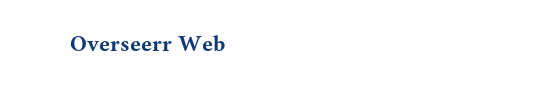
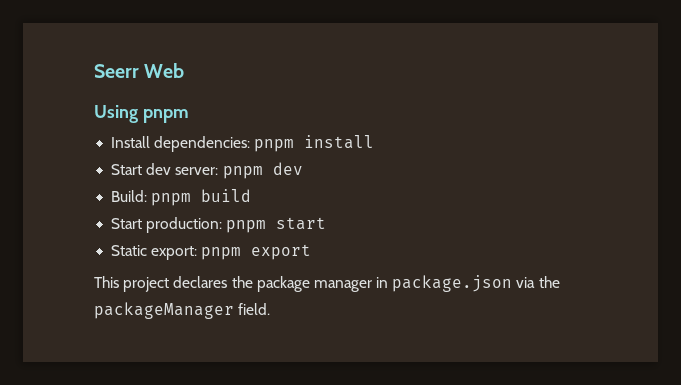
[70,36,172,51] Overseerr -> [94,64,139,78] Seerr
(226, 43) none -> [94,105,189,123] [111,135,375,152] [111,162,303,179] [111,189,252,206] [111,217,327,233] [111,244,312,260] [94,275,560,292] [94,302,271,319] // Using pnpm // Install dependencies: pnpm install // Start dev server: pnpm dev // Build: pnpm build // Start production: pnpm start // Static export: pnpm export // This project declares the package manager in package.json via the packageManager field.

